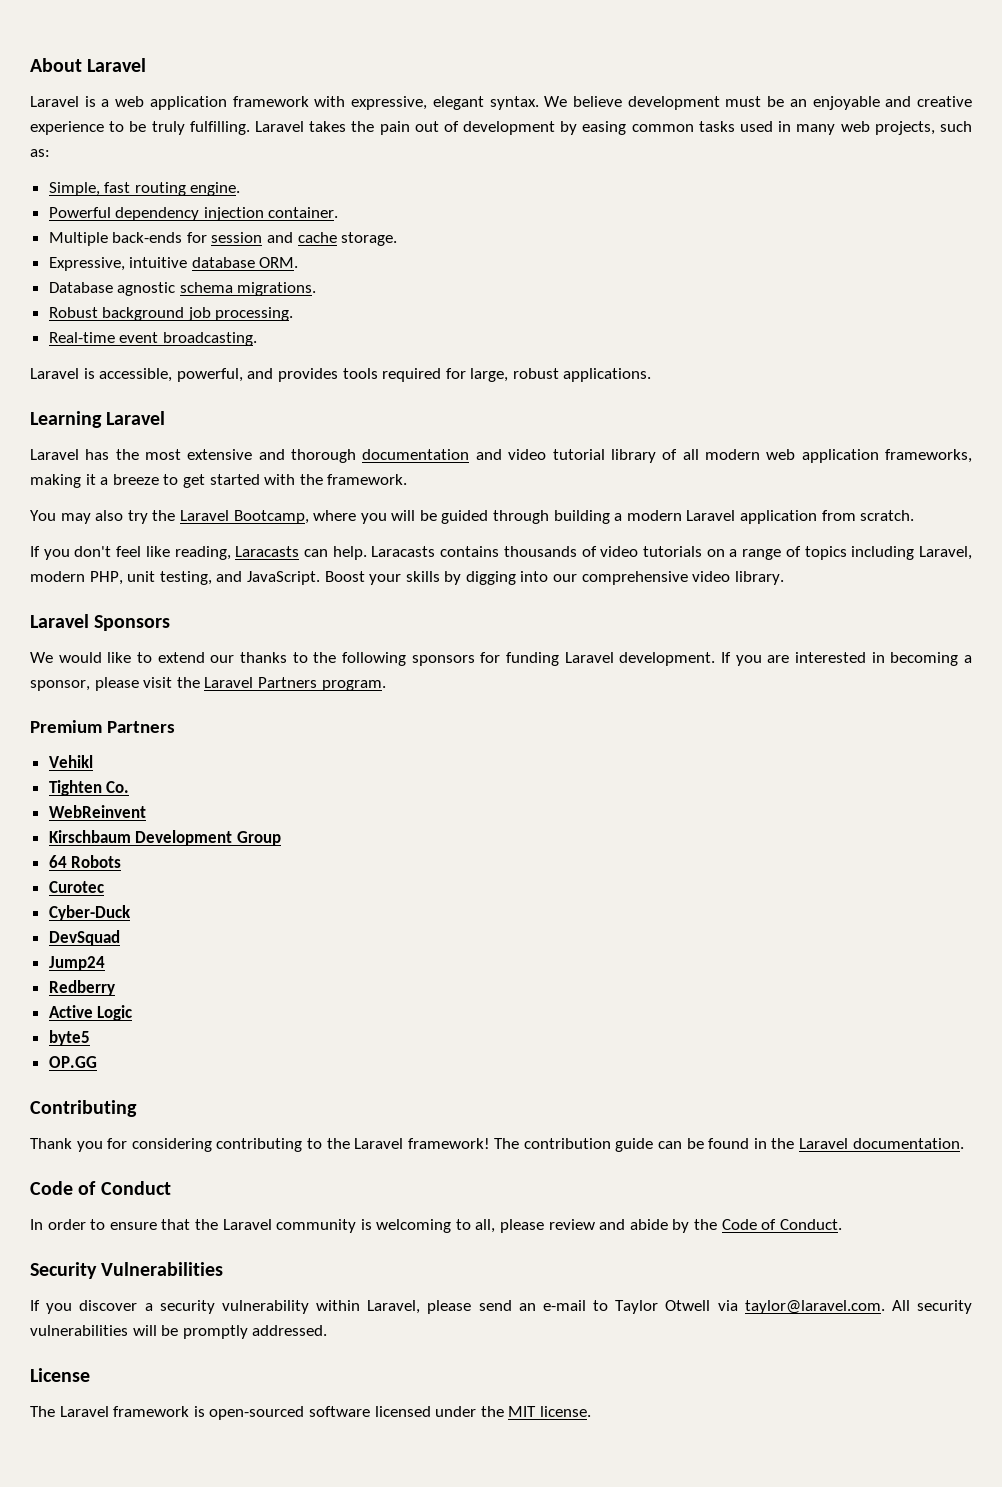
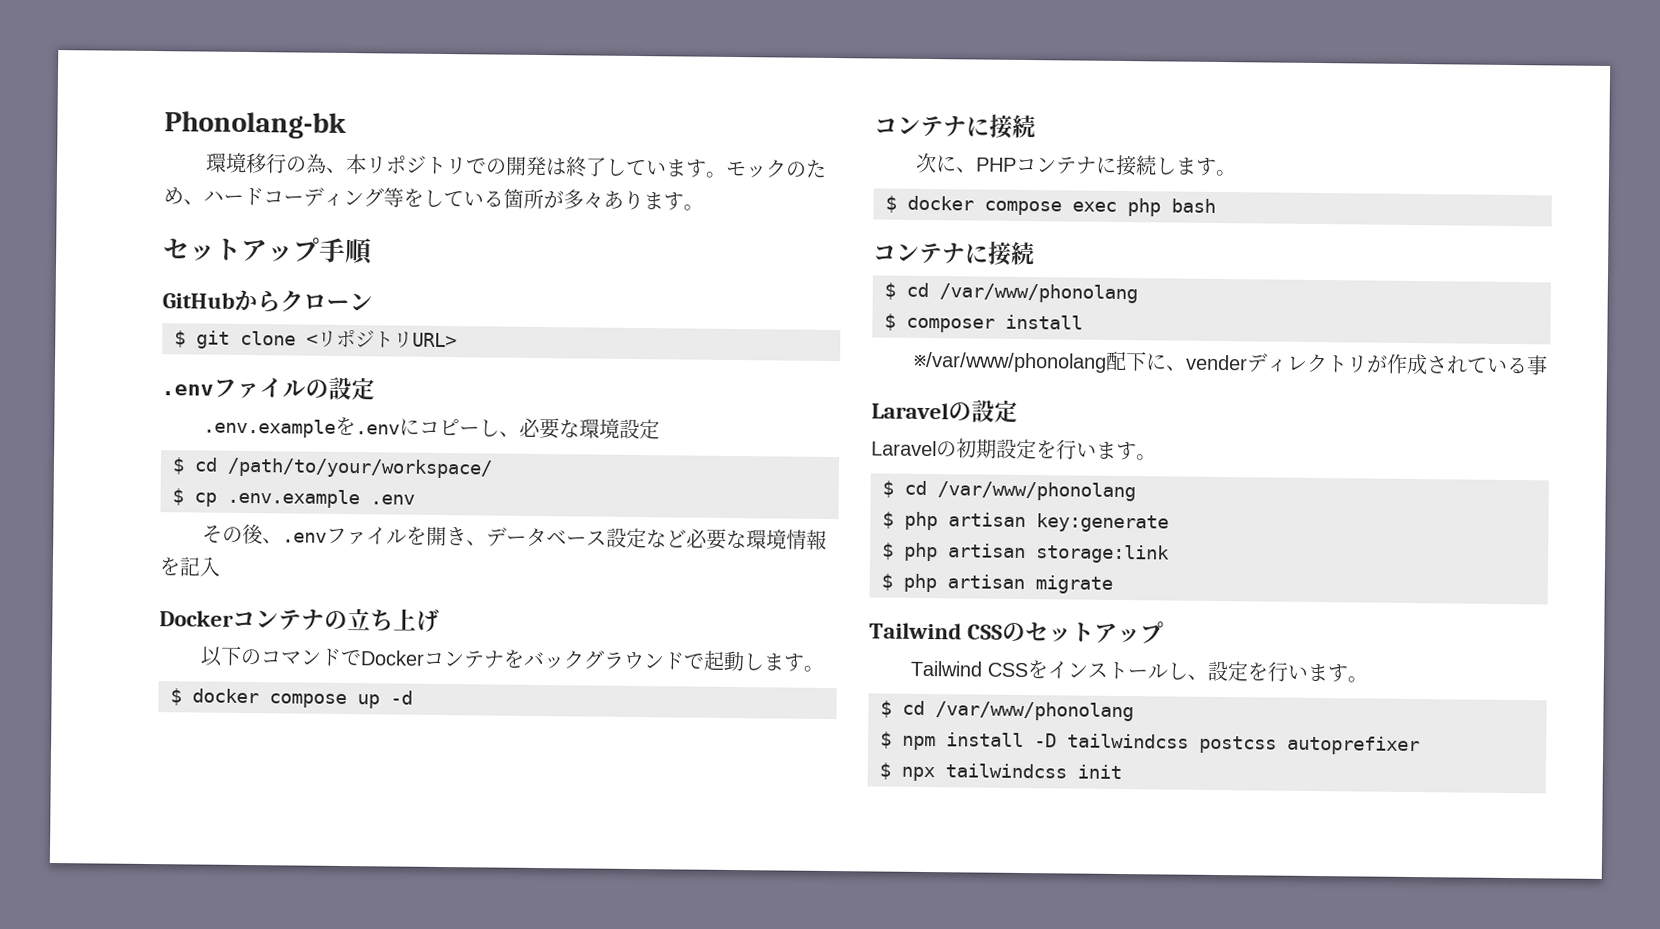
[30,58,147,72] [30,96,972,110] [30,121,972,135] [30,149,50,157] [48,182,241,196] [48,207,339,221] [48,232,398,246] [48,257,299,271] [48,282,317,296] [48,307,294,321] [48,332,257,346] [30,368,652,382] [30,411,166,428] [30,449,973,463] [30,474,408,488] [30,510,915,524] [30,546,972,560] [30,571,784,585] [30,614,171,631] [30,652,972,666] [30,677,386,691] [30,720,175,733] [48,755,93,768] [48,780,130,796] [48,805,146,818] [48,830,281,846] [48,855,122,868] [48,881,104,893] [48,905,131,921] [48,930,120,946] [48,956,105,971] [48,980,115,996] [48,1005,133,1021] [48,1030,90,1046] [48,1056,97,1068] [30,1100,137,1117] [30,1138,964,1152] [30,1181,171,1195] [30,1219,842,1233] [30,1262,224,1279] [30,1300,972,1314] [30,1325,328,1339] [30,1368,90,1382] [30,1406,591,1420] About Laravel // Laravel is a web application framework with expressive, elegant syntax. We believe development must be an enjoyable and creative experience to be truly fulfilling. Laravel takes the pain out of development by easing common tasks used in many web projects, such as: // Simple, fast routing engine. // Powerful dependency injection container. // Multiple back-ends for session and cache storage. // Expressive, intuitive database ORM. // Database agnostic schema migrations. // Robust background job processing. // Real-time event broadcasting. // Laravel is accessible, powerful, and provides tools required for large, robust applications. // Learning Laravel // Laravel has the most extensive and thorough documentation and video tutorial library of all modern web application frameworks, making it a breeze to get started with the framework. // You may also try the Laravel Bootcamp, where you will be guided through building a modern Laravel application from scratch. // If you don't feel like reading, Laracasts can help. Laracasts contains thousands of video tutorials on a range of topics including Laravel, modern PHP, unit testing, and JavaScript. Boost your skills by digging into our comprehensive video library. // Laravel Sponsors // We would like to extend our thanks to the following sponsors for funding Laravel development. If you are interested in becoming a sponsor, please visit the Laravel Partners program. // Premium Partners // Vehikl // Tighten Co. // WebReinvent // Kirschbaum Development Group // 64 Robots // Curotec // Cyber-Duck // DevSquad // Jump24 // Redberry // Active Logic // byte5 // OP.GG // Contributing // Thank you for considering contributing to the Laravel framework! The contribution guide can be found in the Laravel documentation. // Code of Conduct // In order to ensure that the Laravel community is welcoming to all, please review and abide by the Code of Conduct. // Security Vulnerabilities // If you discover a security vulnerability within Laravel, please send an e-mail to Taylor Otwell via taylor@laravel.com. All security vulnerabilities will be promptly addressed. // License // The Laravel framework is open-sourced software licensed under the MIT license. -> [164,110,347,140] [205,152,828,179] [163,186,704,211] [163,237,373,265] [162,289,373,313] [174,329,457,349] [161,376,375,401] [203,416,661,440] [172,457,493,479] [172,488,415,509] [202,523,828,550] [159,556,221,577] [159,608,440,632] [200,645,825,672] [170,688,413,709] [874,114,1036,139] [916,152,1238,177] [885,195,1216,217] [873,241,1035,266] [884,282,1138,304] [884,313,1083,333] [913,350,1549,376] [871,399,1018,423] [871,438,1157,461] [882,480,1136,502] [882,511,1169,533] [882,542,1170,564] [881,573,1113,594] [869,621,1165,644] [910,660,1369,683] [880,700,1134,722] [880,731,1420,756] [879,762,1122,782] Phonolang-bk // 環境移行の為、本リポジトリでの開発は終了しています。モックのため、ハードコーディング等をしている箇所が多々あります。 // セットアップ手順 // GitHubからクローン // $ git clone <リポジトリURL> // .envファイルの設定 // .env.exampleを.envにコピーし、必要な環境設定 // $ cd /path/to/your/workspace/ // $ cp .env.example .env // その後、.envファイルを開き、データベース設定など必要な環境情報を記入 // Dockerコンテナの立ち上げ // 以下のコマンドでDockerコンテナをバックグラウンドで起動します。 // $ docker compose up -d // コンテナに接続 // 次に、PHPコンテナに接続します。 // $ docker compose exec php bash // コンテナに接続 // $ cd /var/www/phonolang // $ composer install // ※/var/www/phonolang配下に、venderディレクトリが作成されている事 // Laravelの設定 // Laravelの初期設定を行います。 // $ cd /var/www/phonolang // $ php artisan key:generate // $ php artisan storage:link // $ php artisan migrate // Tailwind CSSのセットアップ // Tailwind CSSをインストールし、設定を行います。 // $ cd /var/www/phonolang // $ npm install -D tailwindcss postcss autoprefixer // $ npx tailwindcss init

